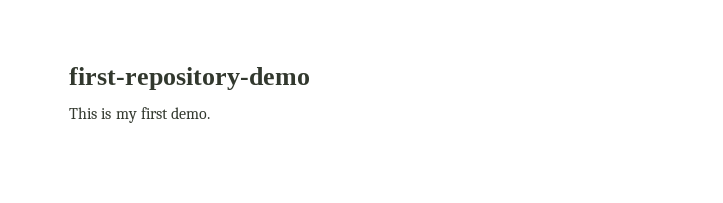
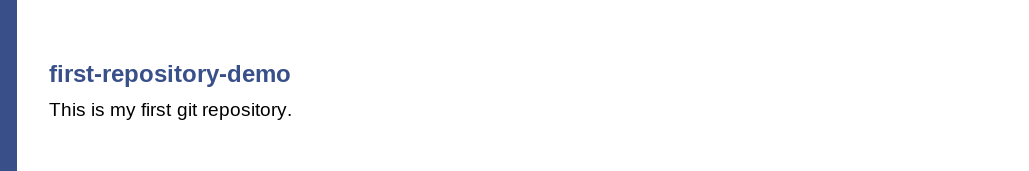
[171,107,211,119] demo. -> [176,103,292,120] git repository.

